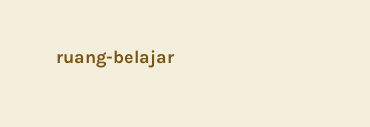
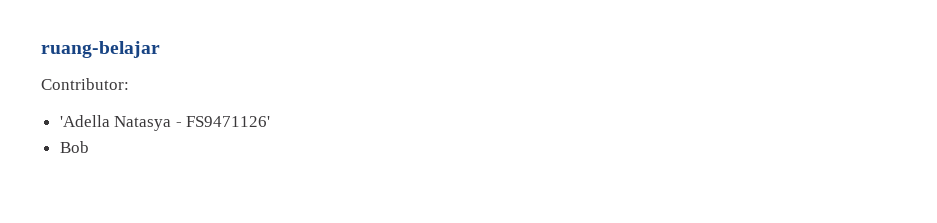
(174, 59) none -> [41,78,129,90] [59,115,271,131] [59,141,89,153] // Contributor: // 'Adella Natasya - FS9471126' // Bob

